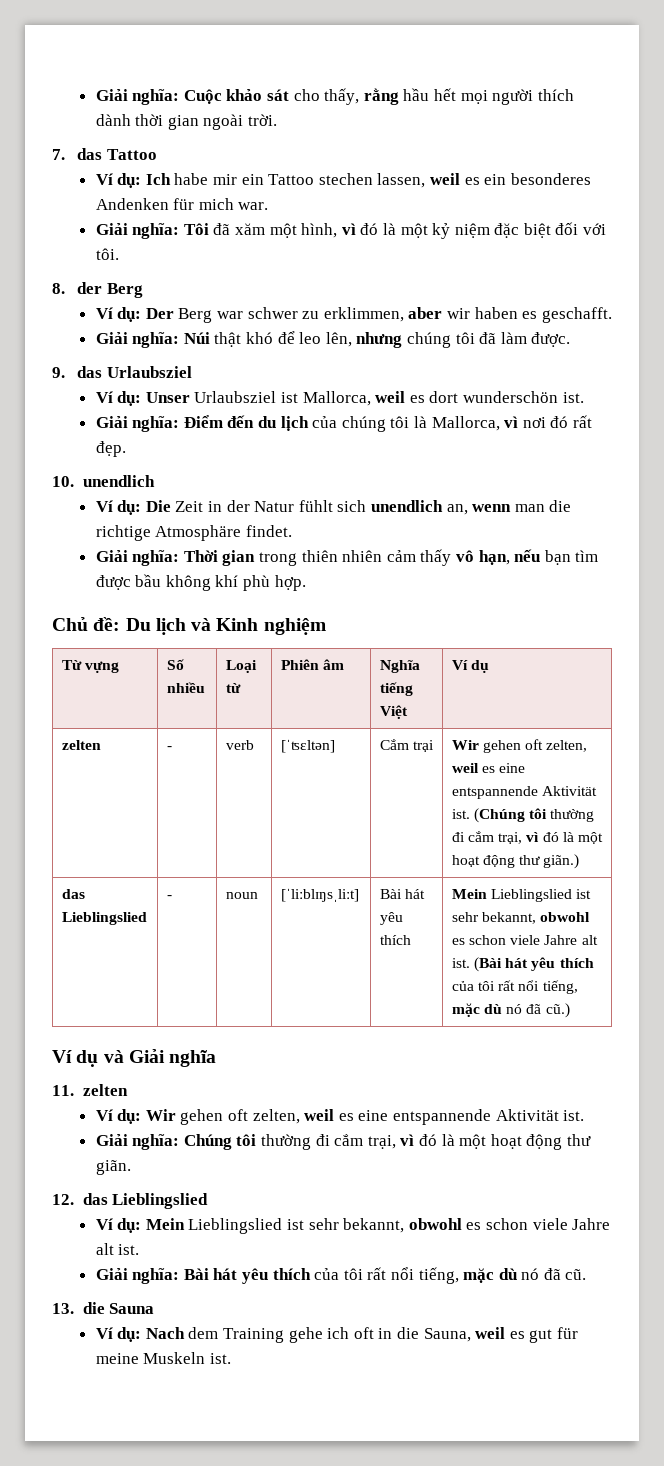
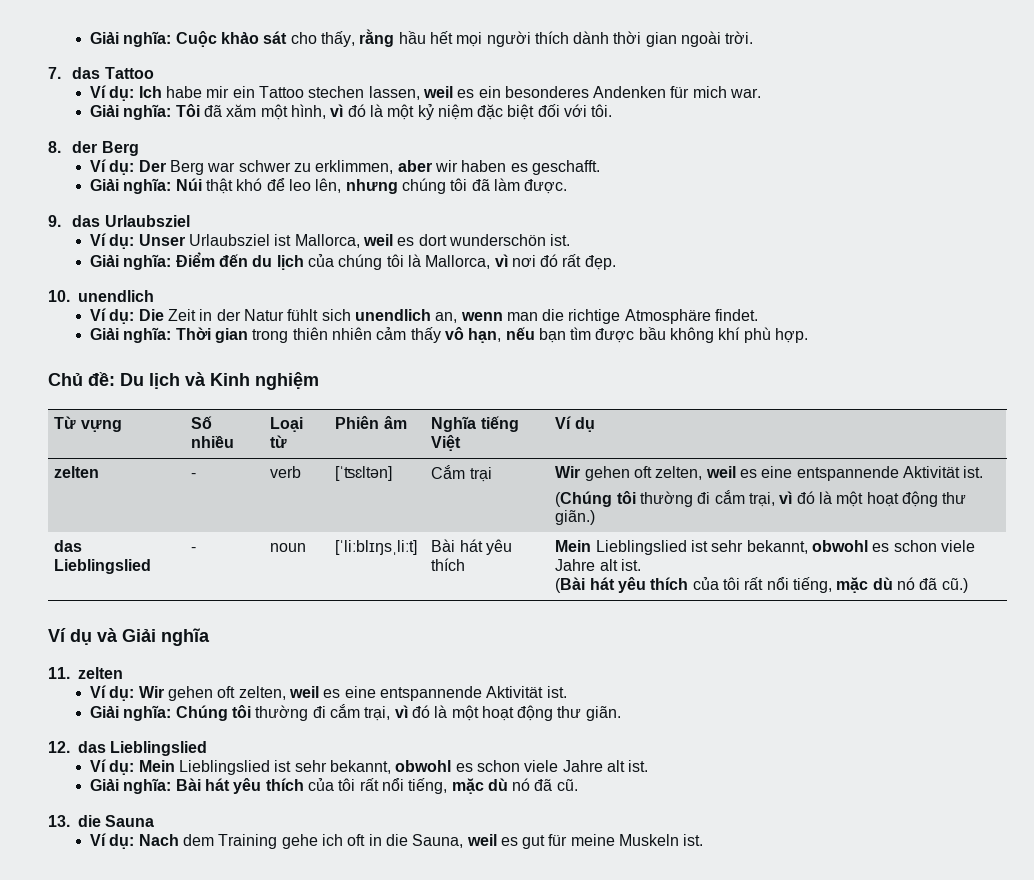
(470, 814) none -> (984, 472) //
(470, 963) none -> (642, 565) //

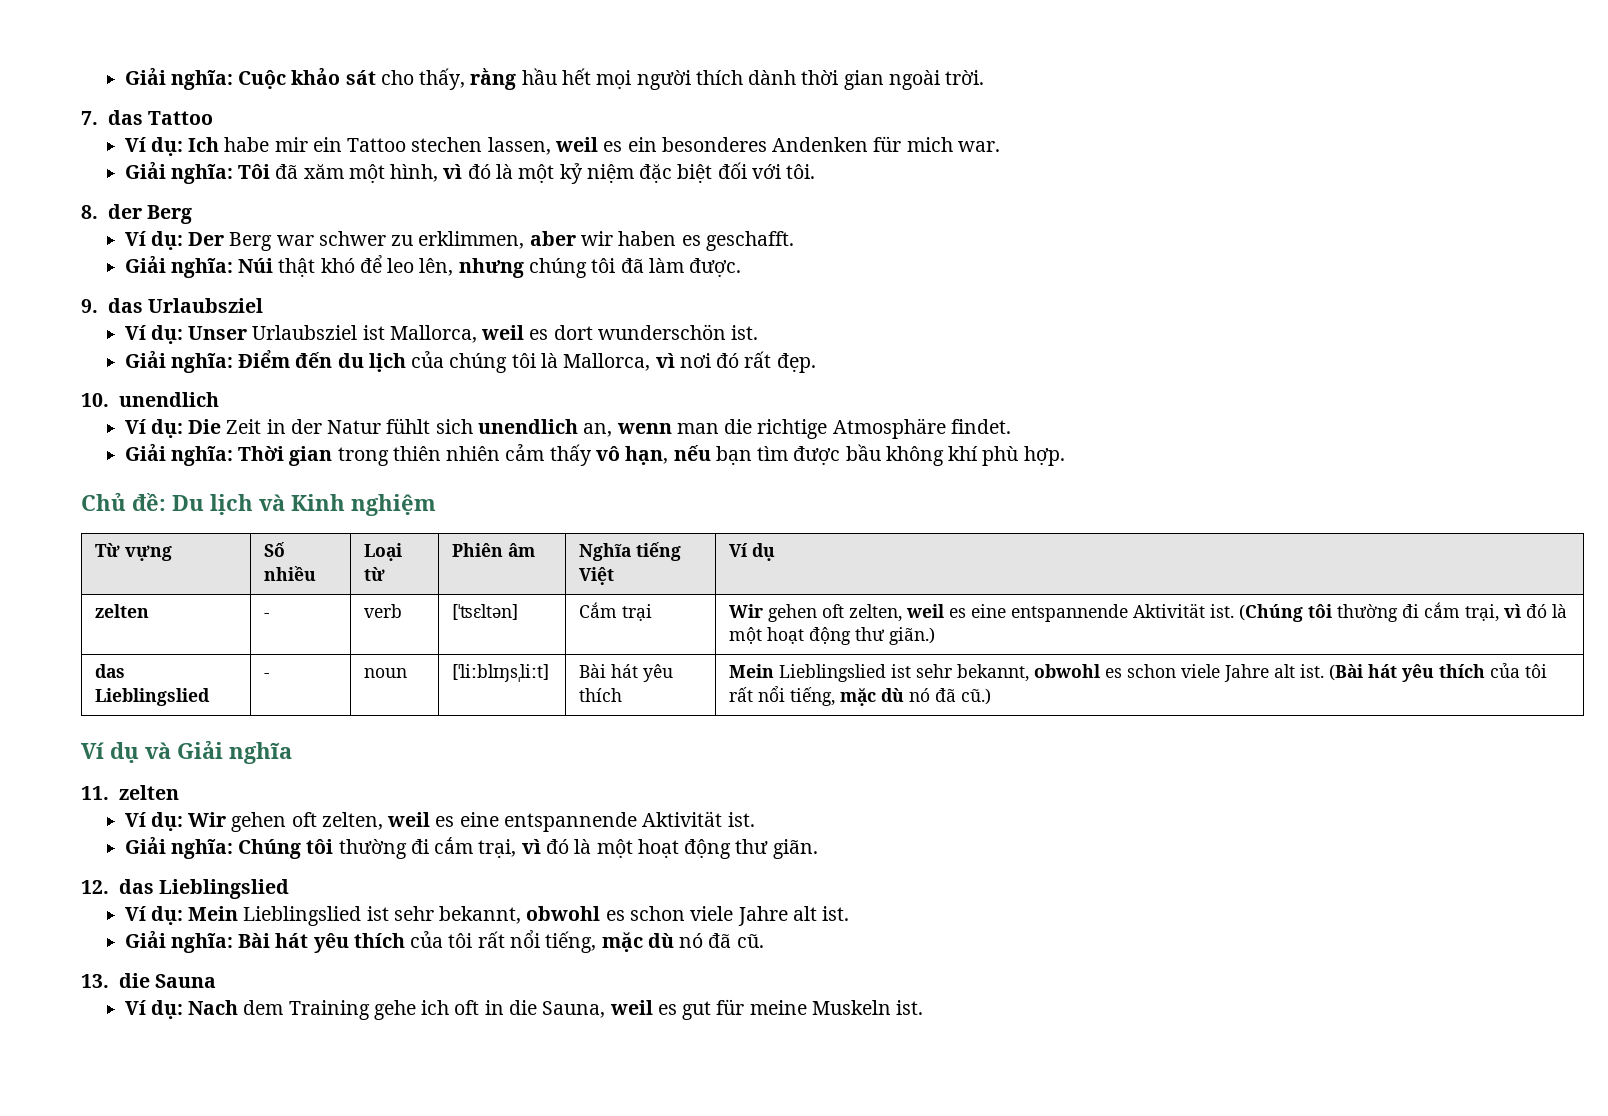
(984, 472) // -> (1235, 611) none
(642, 565) // -> (1325, 671) none

